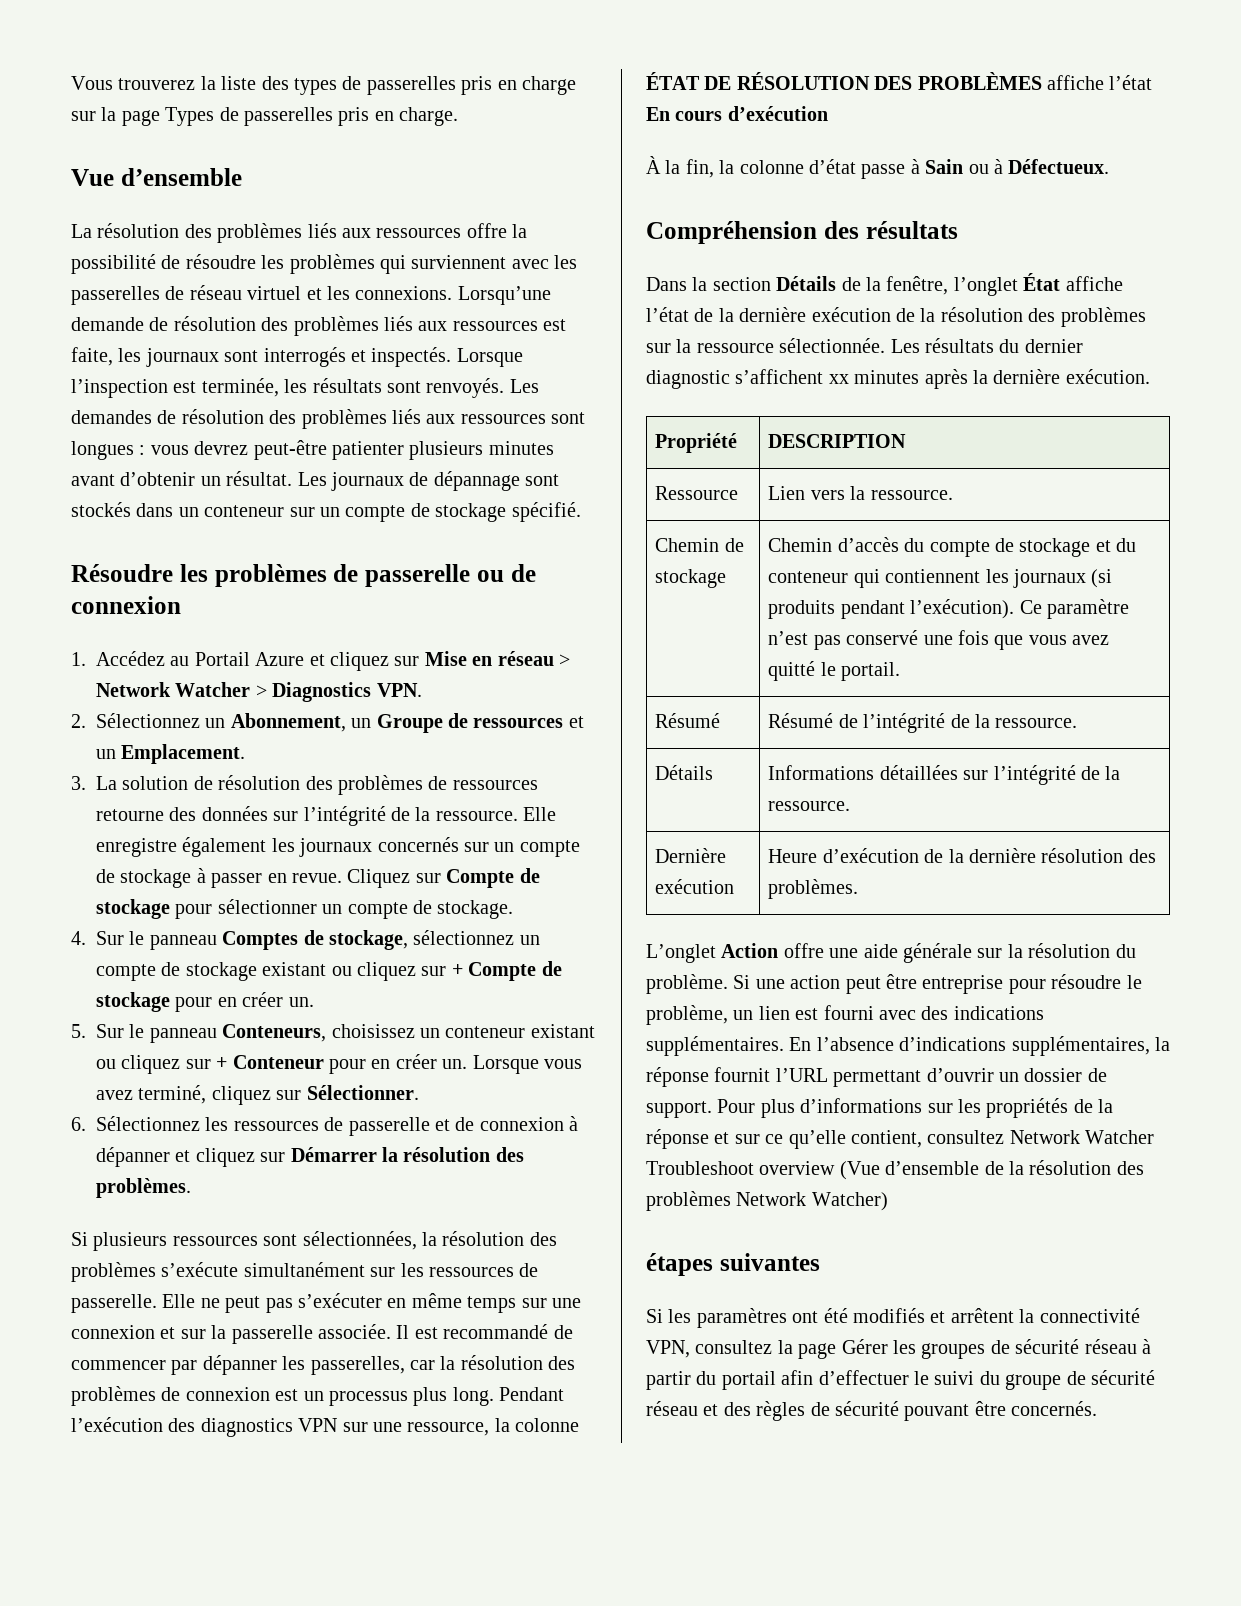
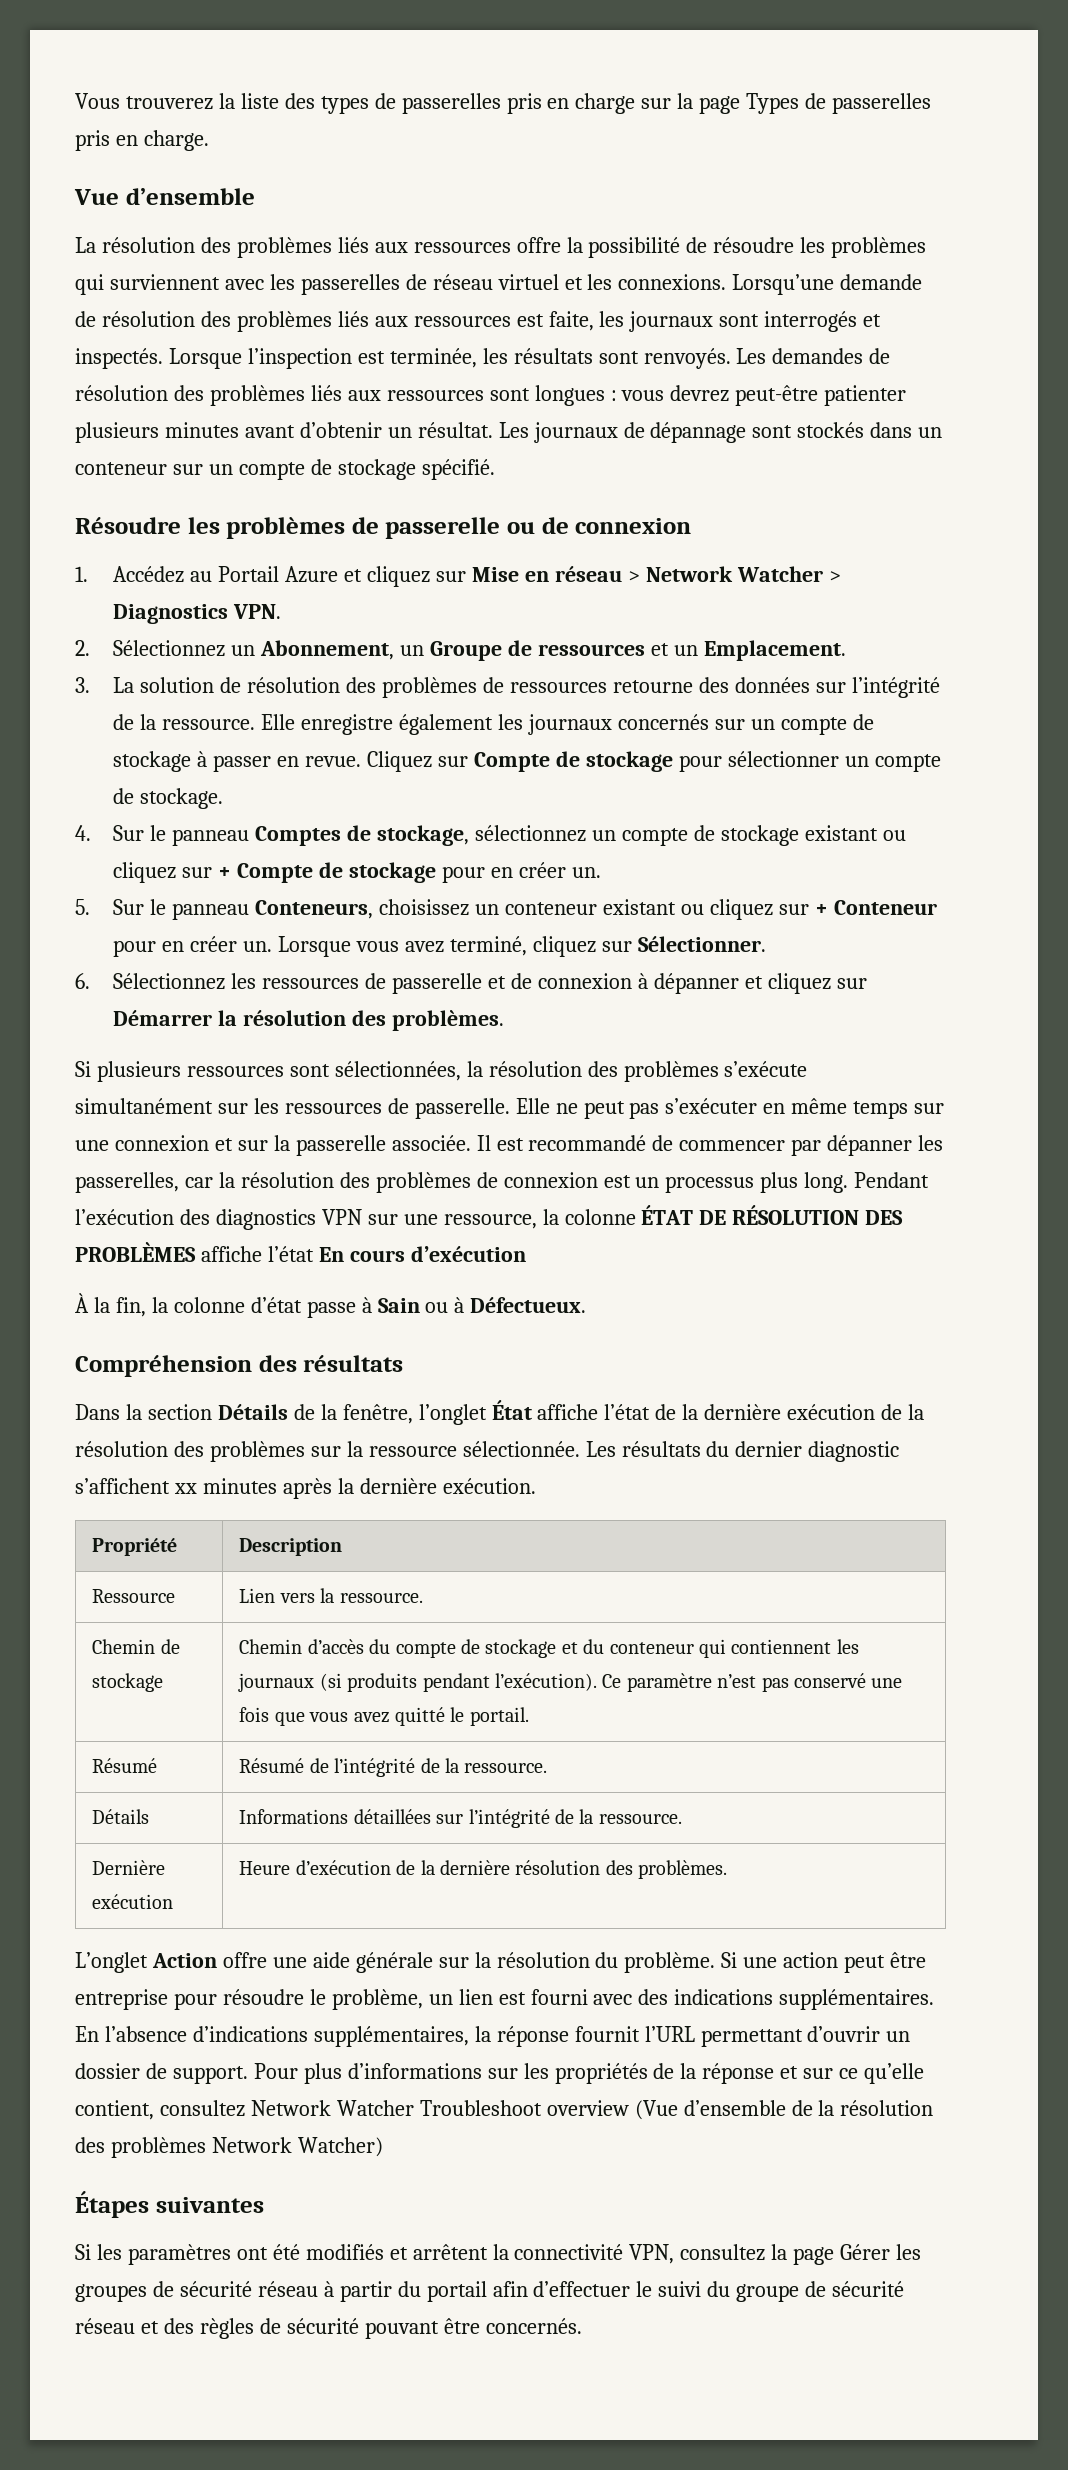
[768,434,907,448] DESCRIPTION -> [239,1538,343,1556] Description
[646,1253,713,1276] étapes -> [75,2191,149,2218] Étapes

